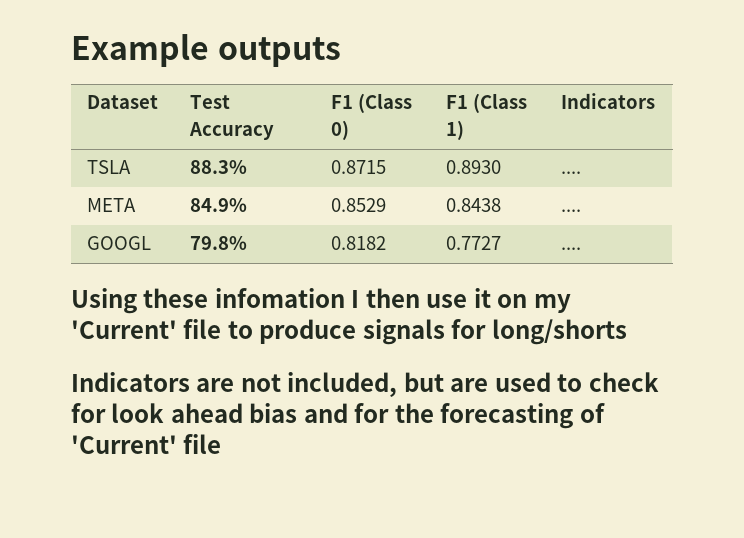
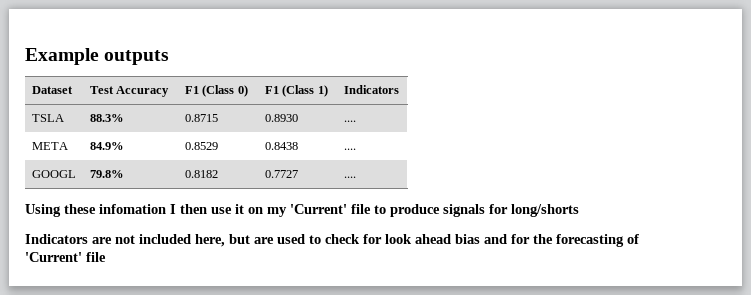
[287,372,398,397] included, -> [139,234,225,247] included here,

